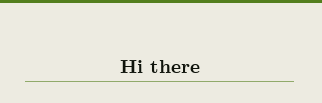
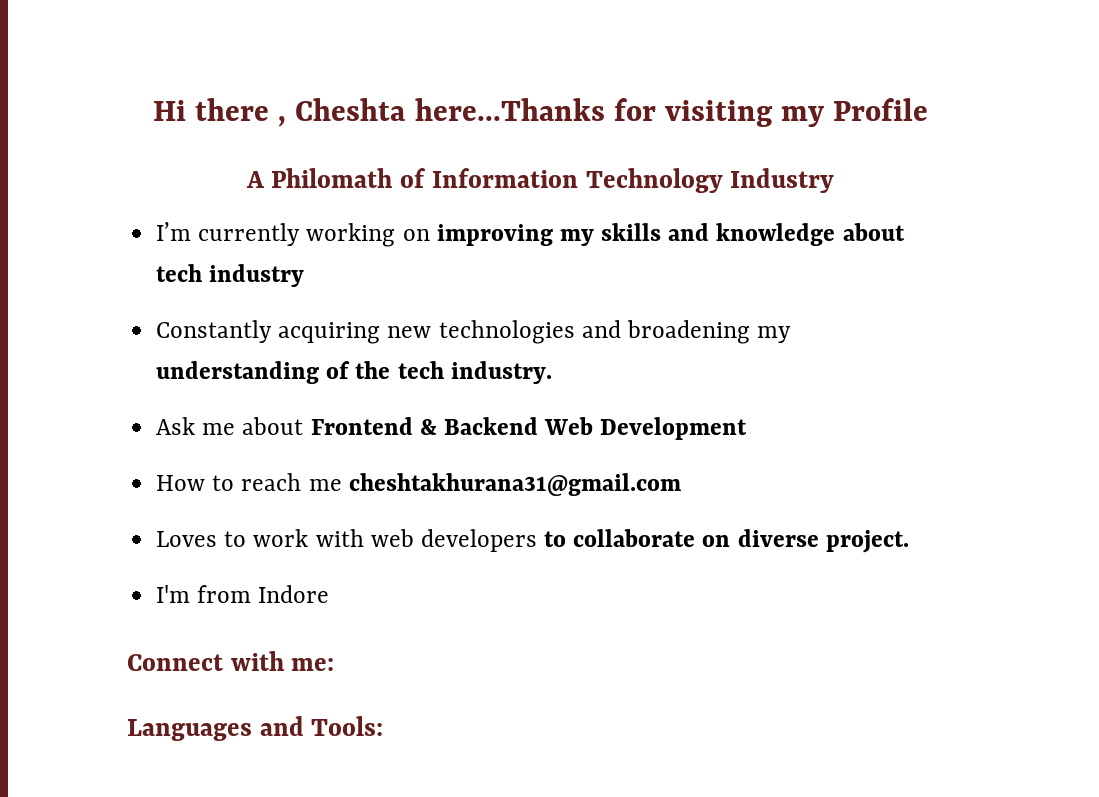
(200, 66) none -> [278,98,928,127] [245,168,835,193] [156,222,905,247] [156,264,305,287] [156,320,792,344] [156,361,552,384] [156,417,748,440] [156,473,681,496] [156,529,909,553] [156,585,330,603] [127,651,335,671] [127,716,384,741] , Cheshta here...Thanks for visiting my Profile // A Philomath of Information Technology Industry // I’m currently working on improving my skills and knowledge about tech industry // Constantly acquiring new technologies and broadening my understanding of the tech industry. // Ask me about Frontend & Backend Web Development // How to reach me cheshtakhurana31@gmail.com // Loves to work with web developers to collaborate on diverse project. // I'm from Indore // Connect with me: // Languages and Tools:

